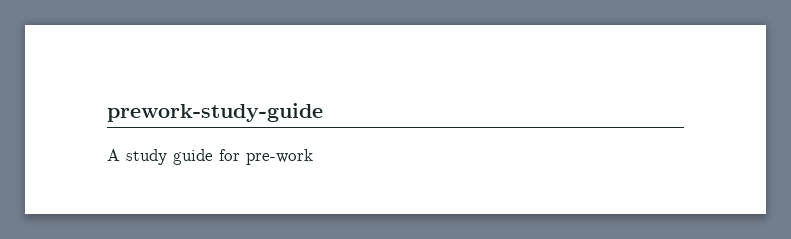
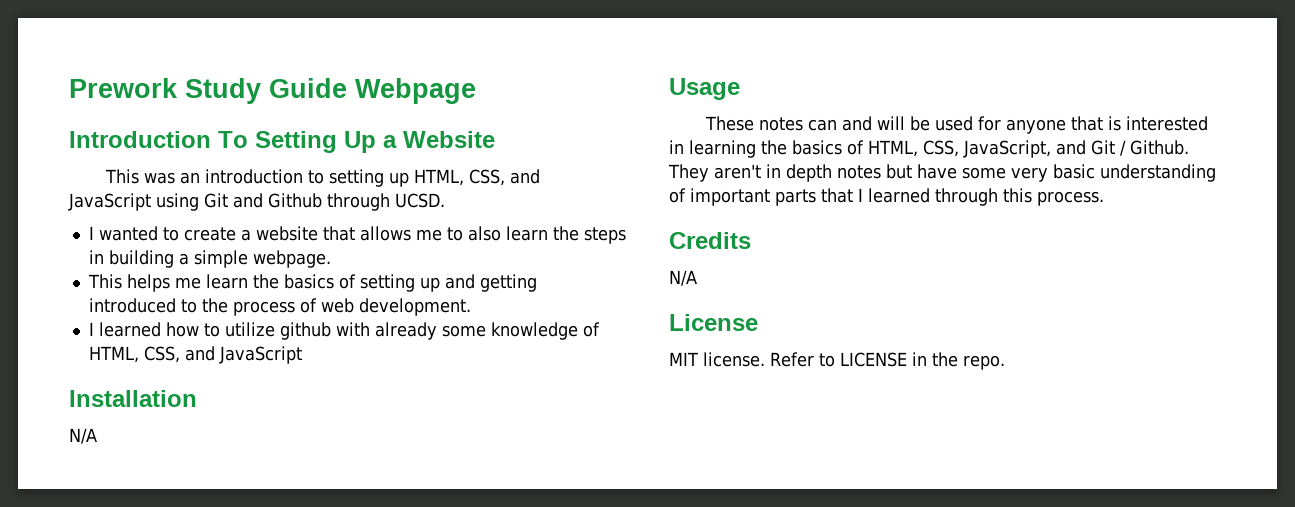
[107,103,323,122] [107,149,313,165] prework-study-guide // A study guide for pre-work -> [69,78,476,104] [69,131,495,153] [105,169,541,187] [68,193,445,211] [88,226,626,244] [88,250,331,268] [87,274,537,292] [88,298,471,316] [88,322,600,340] [88,346,302,364] [69,390,197,407] [69,428,97,444] [669,78,740,100] [705,116,1209,134] [669,140,1189,158] [668,164,1216,182] [669,188,1104,206] [669,232,751,249] [669,270,697,286] [669,314,758,331] [669,352,1005,370] Prework Study Guide Webpage // Introduction To Setting Up a Website // This was an introduction to setting up HTML, CSS, and JavaScript using Git and Github through UCSD. // I wanted to create a website that allows me to also learn the steps in building a simple webpage. // This helps me learn the basics of setting up and getting introduced to the process of web development. // I learned how to utilize github with already some knowledge of HTML, CSS, and JavaScript // Installation // N/A // Usage // These notes can and will be used for anyone that is interested in learning the basics of HTML, CSS, JavaScript, and Git / Github. They aren't in depth notes but have some very basic understanding of important parts that I learned through this process. // Credits // N/A // License // MIT license. Refer to LICENSE in the repo.

